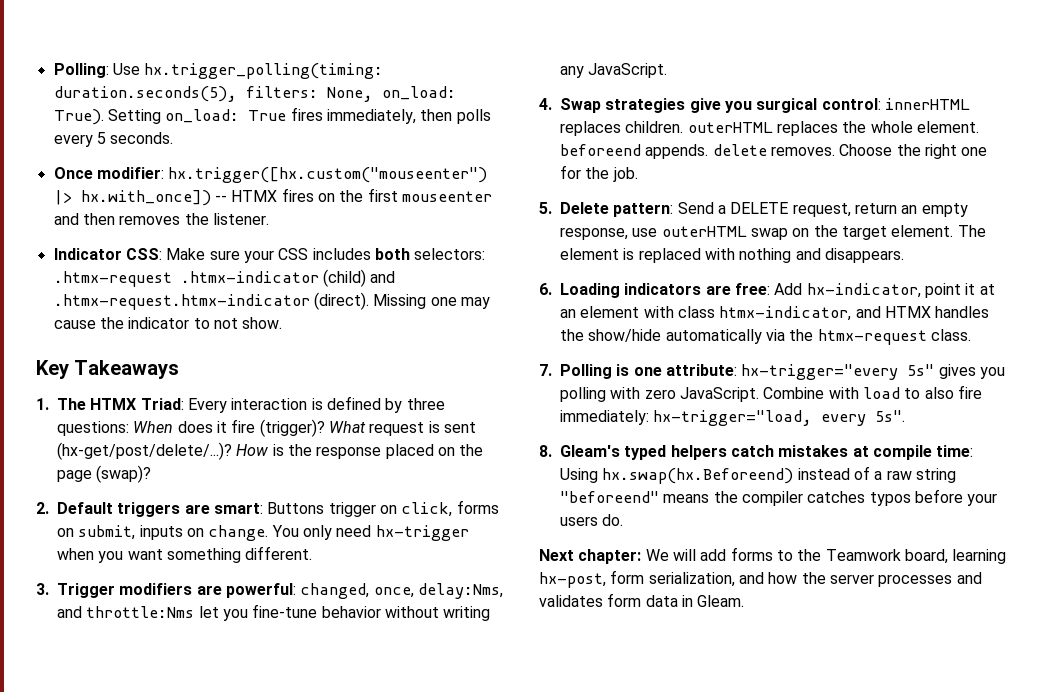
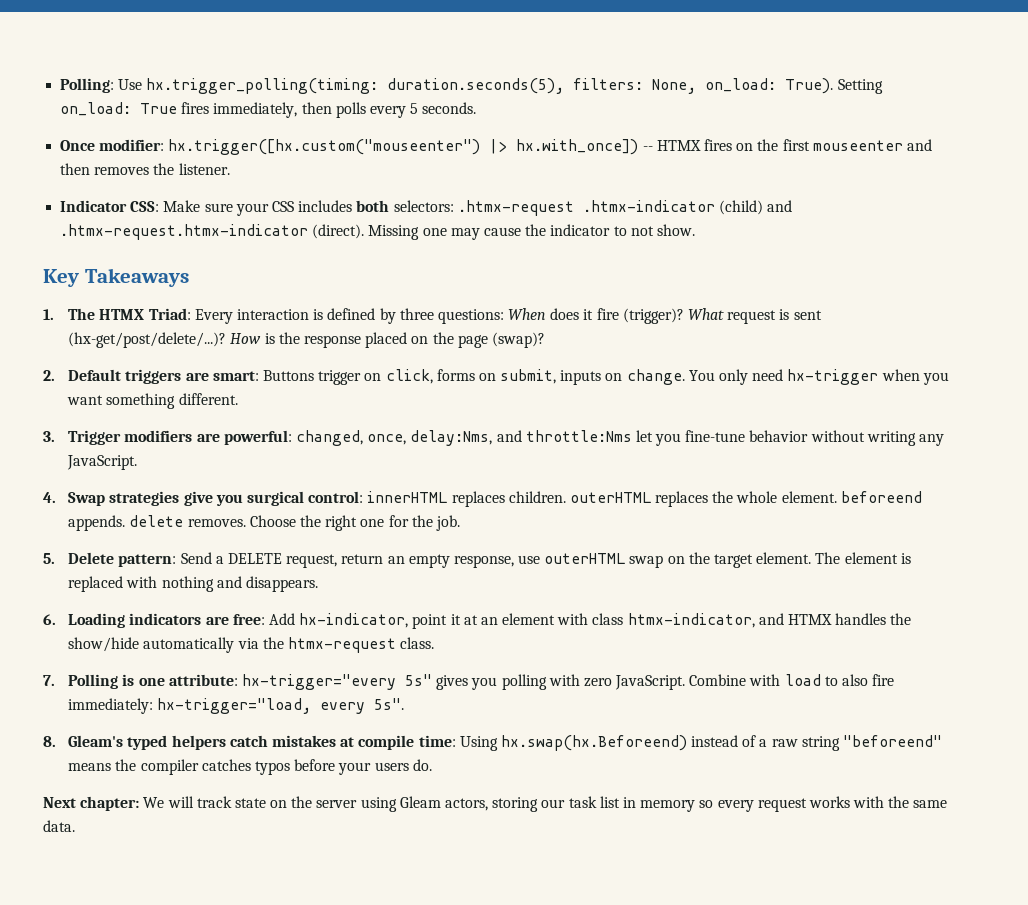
[700,547,1007,564] [539,570,982,588] [539,593,745,607] add forms to the Teamwork board, learning hx-post, form serialization, and how the server processes and validates form data in Gleam. -> [196,796,948,812] [43,820,75,832] track state on the server using Gleam actors, storing our task list in memory so every request works with the same data.

